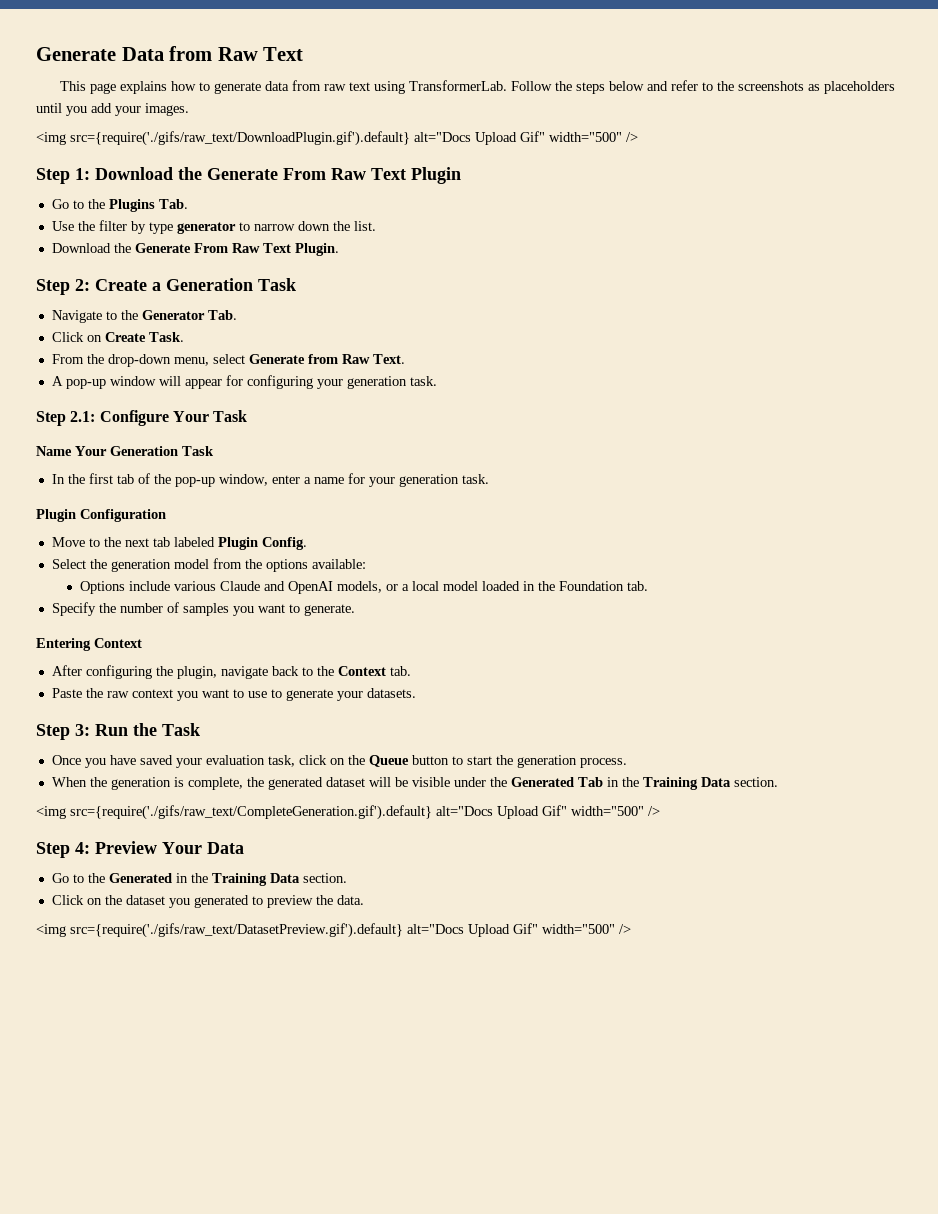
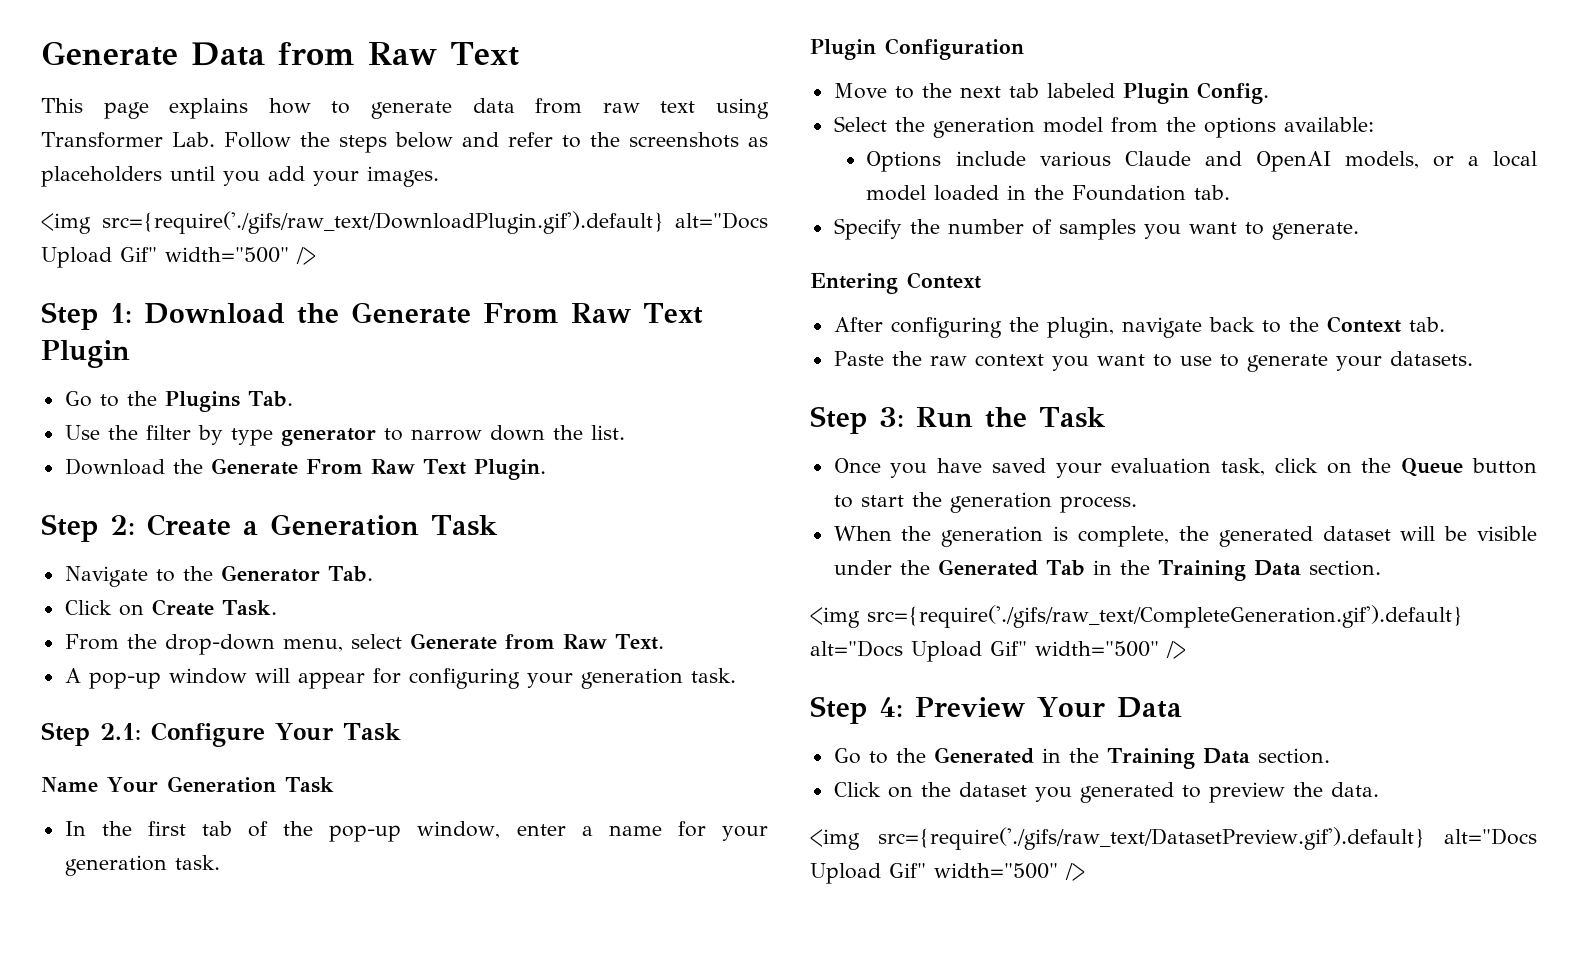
[408,80,507,91] TransformerLab. -> [41,132,215,148] Transformer Lab.

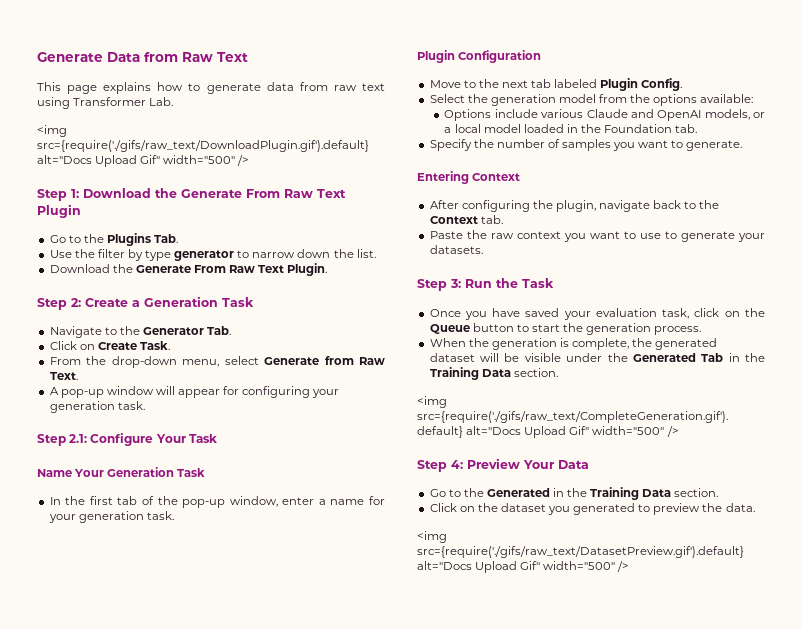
[223,132,769,153] [41,166,439,187] Follow the steps below and refer to the screenshots as placeholders until you add your images. -> (174, 101) none

